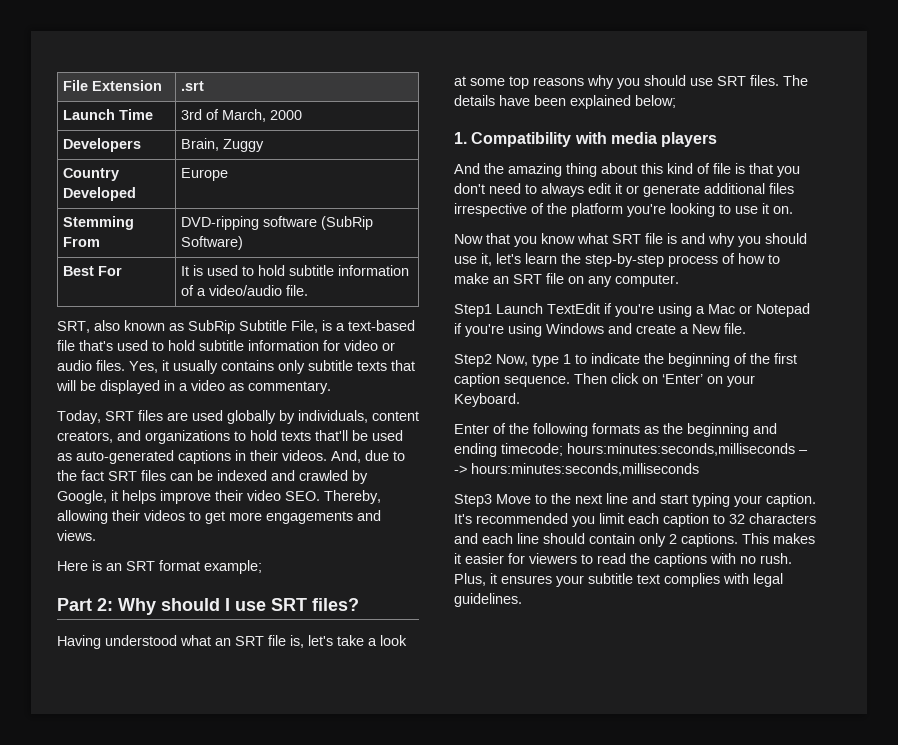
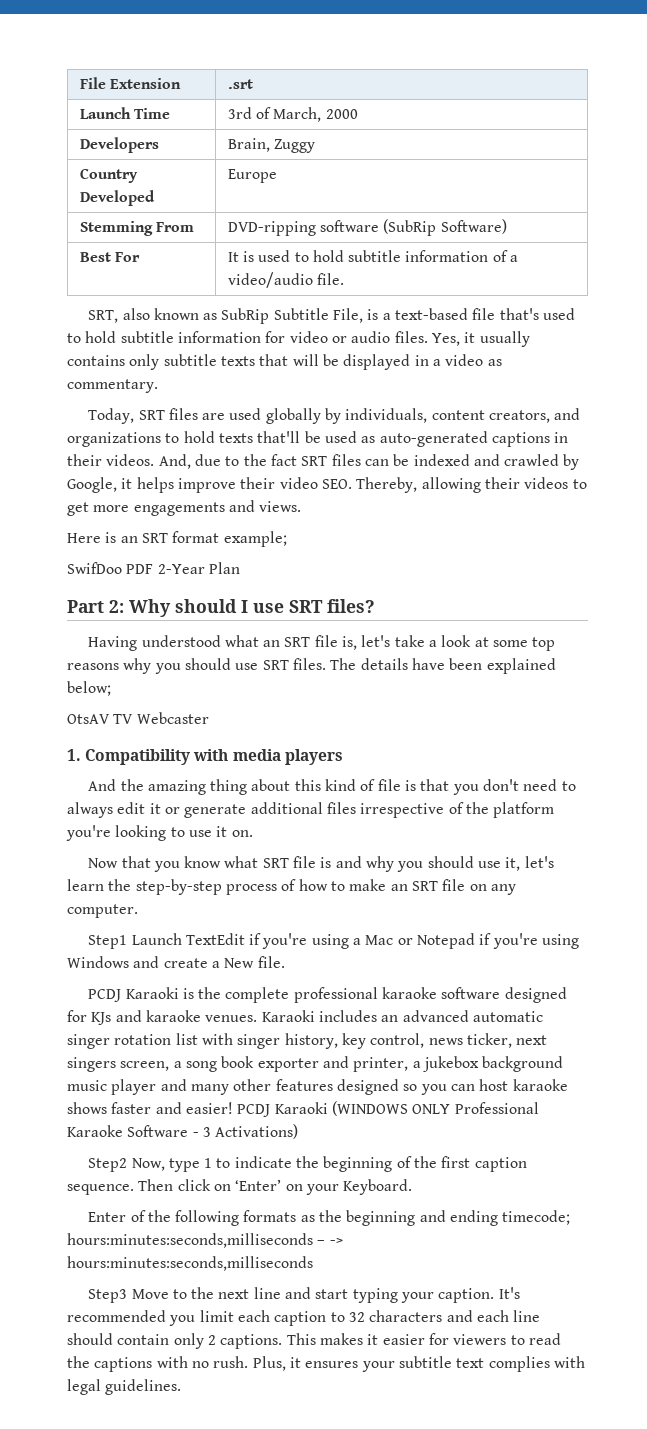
(262, 567) none -> [67,562,240,574] // SwifDoo PDF 2-Year Plan
(676, 101) none -> [67,712,209,724] // OtsAV TV Webcaster
(746, 328) none -> [88,987,567,1003] [67,1010,543,1025] [67,1033,548,1049] [67,1056,564,1072] [67,1079,568,1095] [67,1101,539,1117] [67,1124,299,1139] // PCDJ Karaoki is the complete professional karaoke software designed for KJs and karaoke venues. Karaoki includes an advanced automatic singer rotation list with singer history, key control, news ticker, next singers screen, a song book exporter and printer, a jukebox background music player and many other features designed so you can host karaoke shows faster and easier! PCDJ Karaoki (WINDOWS ONLY Professional Karaoke Software - 3 Activations)

